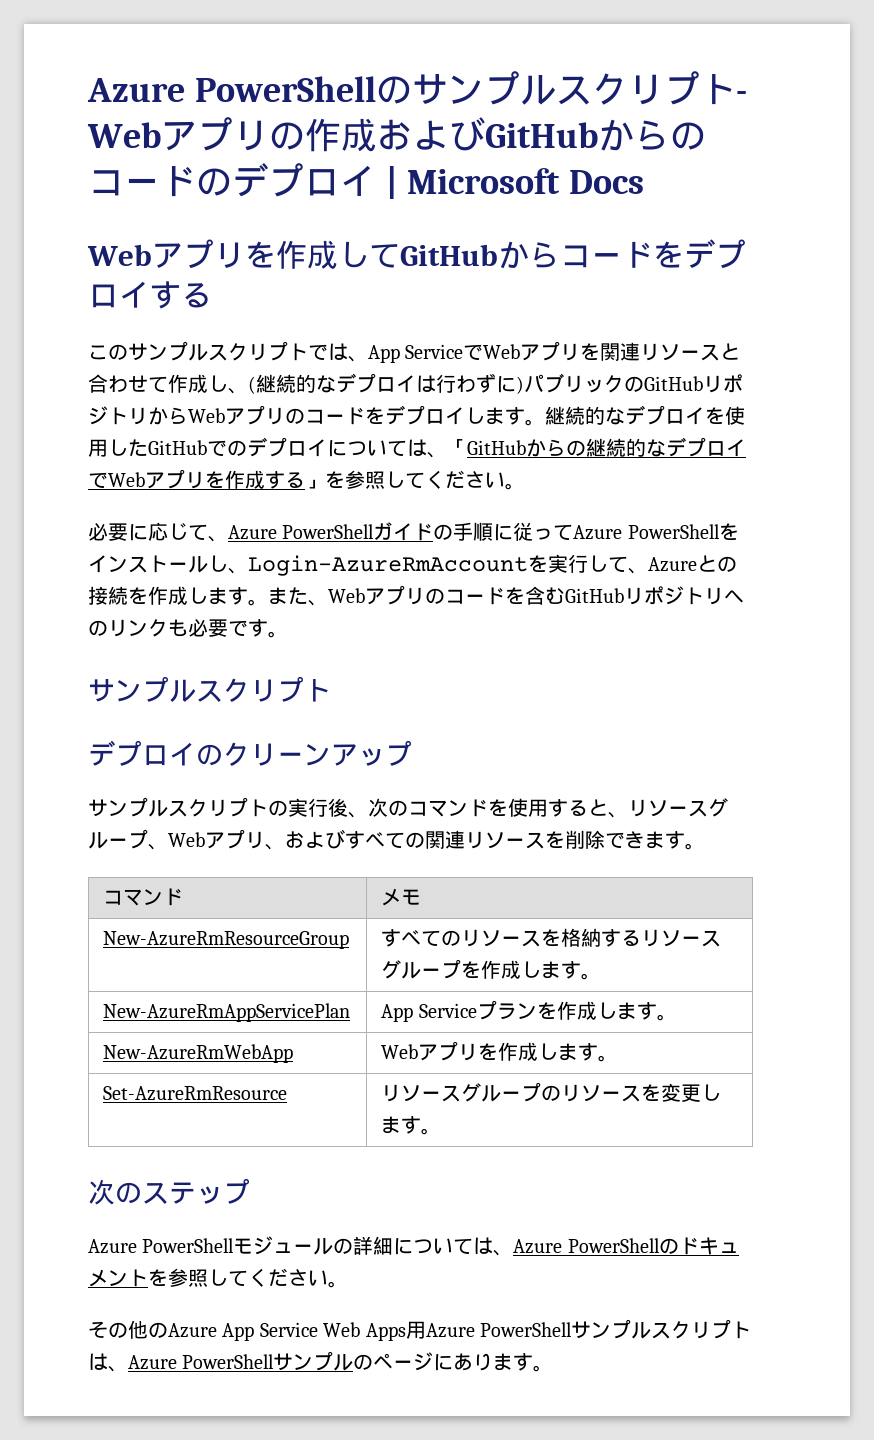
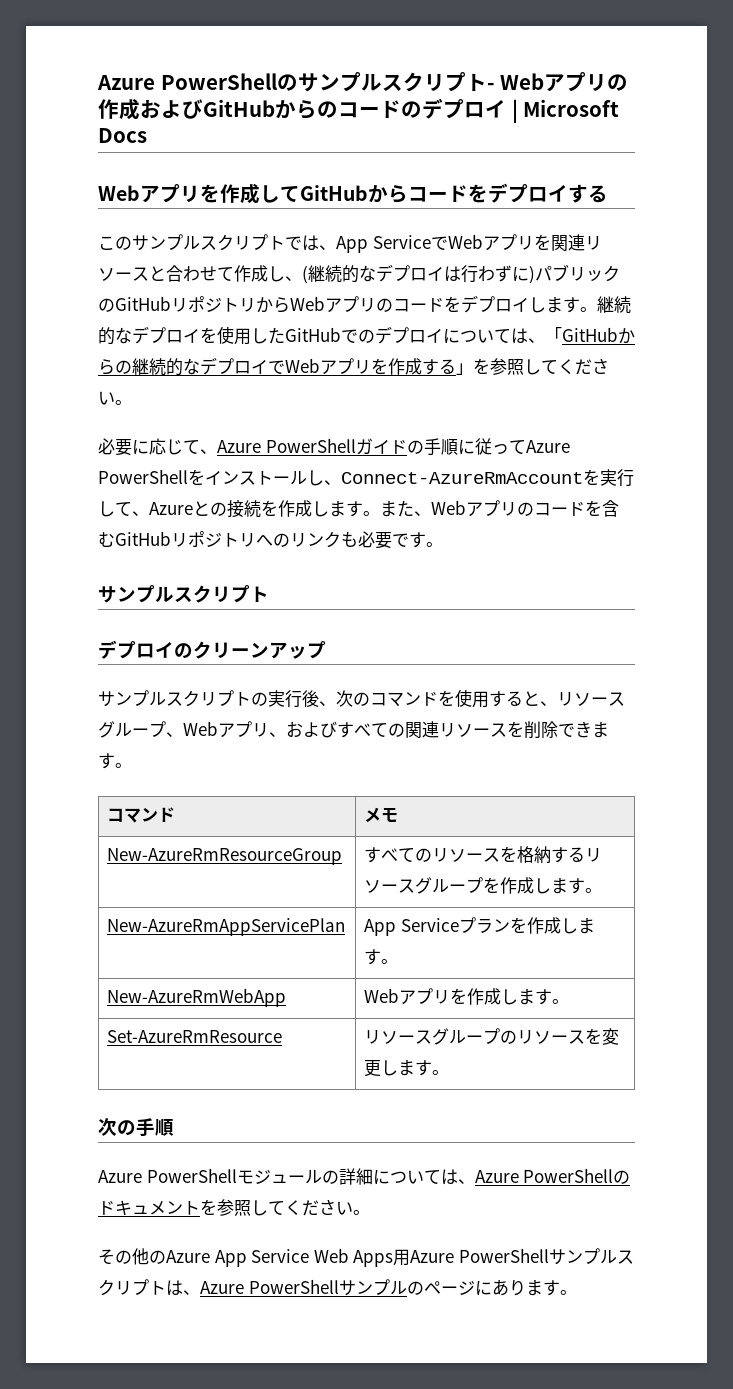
[248,555,528,576] Login-AzureRmAccount -> [341,472,583,484] Connect-AzureRmAccount
[142,1178,250,1204] ステップ -> [136,1118,174,1137] 手順

